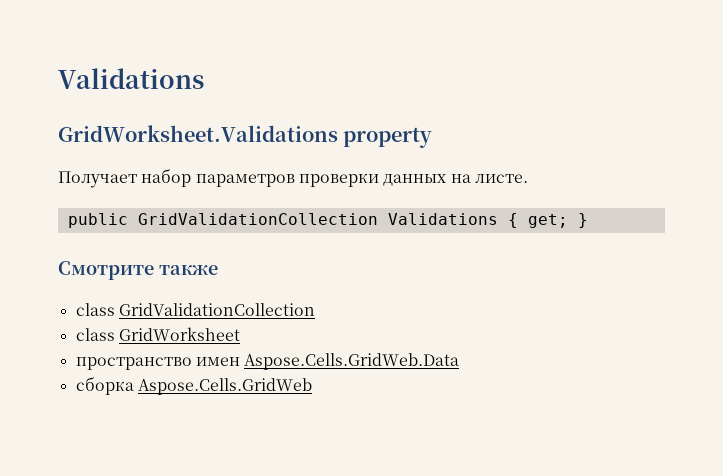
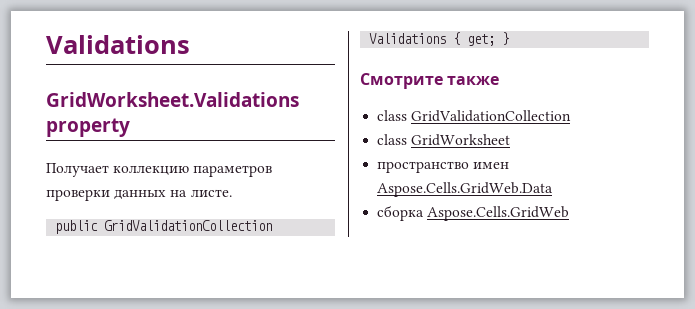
[141,168,192,187] набор -> [113,166,190,176] коллекцию

